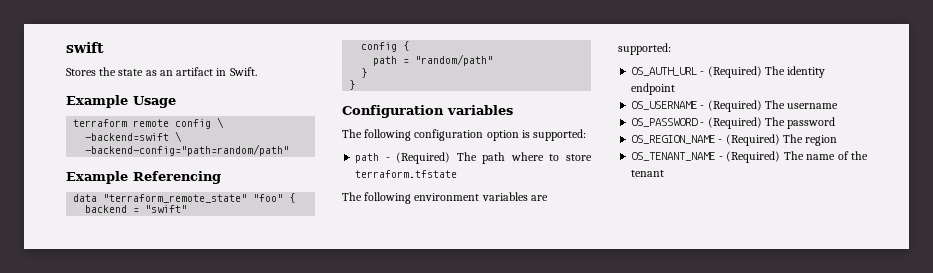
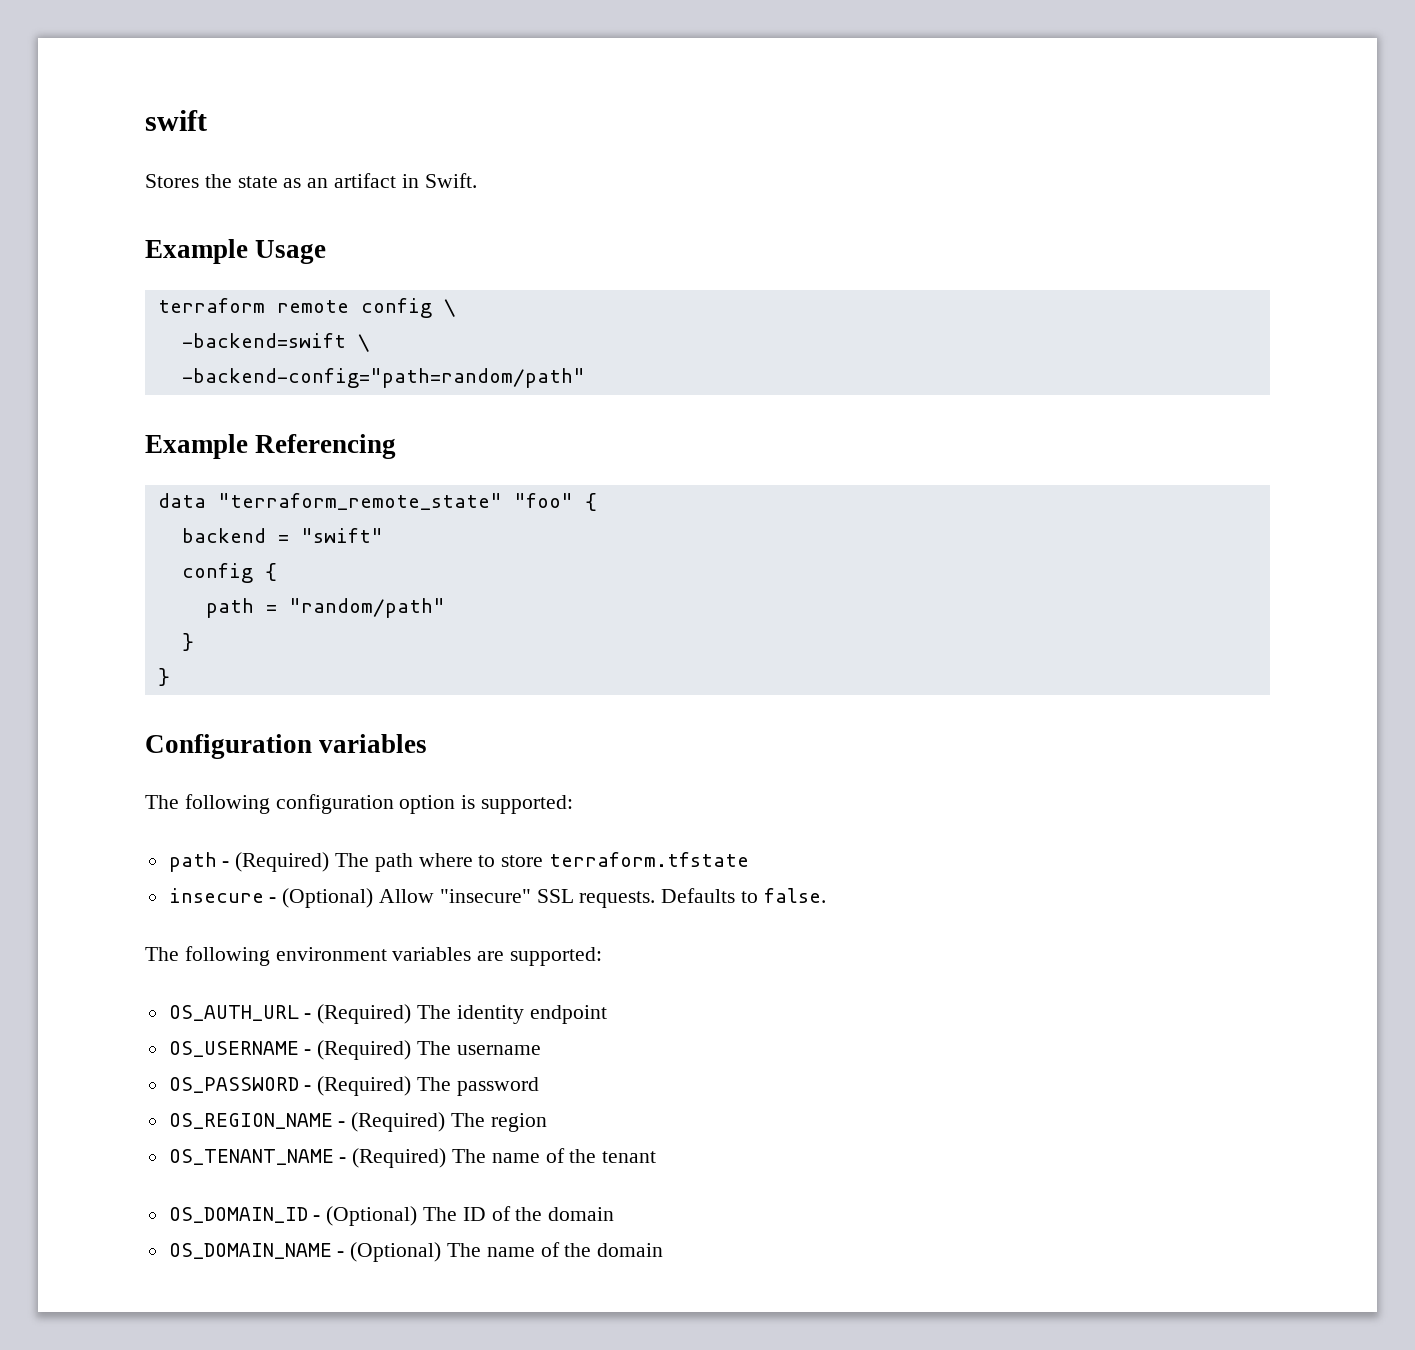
(458, 174) none -> [168,888,826,908] // insecure - (Optional) Allow "insecure" SSL requests. Defaults to false.
(665, 173) none -> [168,1206,615,1226] [168,1242,664,1262] // OS_DOMAIN_ID - (Optional) The ID of the domain // OS_DOMAIN_NAME - (Optional) The name of the domain

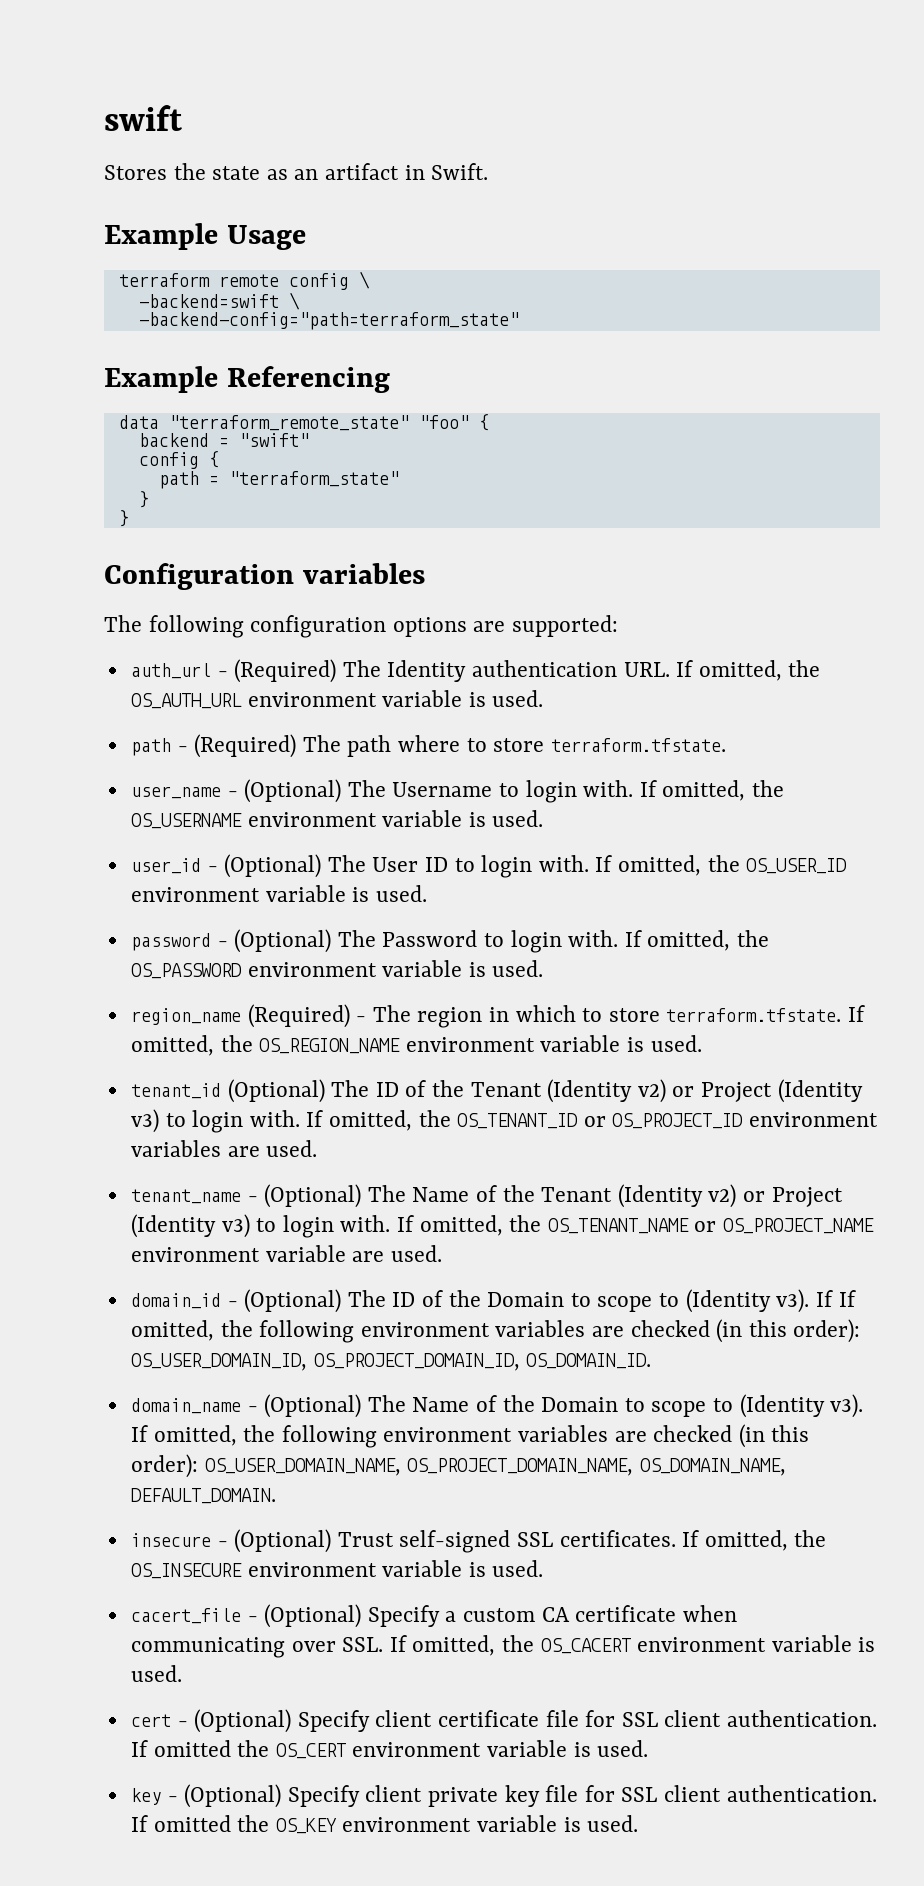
[181,368,585,388] -backend-config="path=random/path" -> [138,312,519,330] -backend-config="path=terraform_state"
[288,598,445,618] "random/path" -> [228,471,399,487] "terraform_state"
[399,795,574,814] option is supported: -> [392,615,619,637] [130,659,821,683] [130,690,544,709] options are supported: // auth_url - (Required) The Identity authentication URL. If omitted, the OS_AUTH_URL environment variable is used.
[549,852,750,867] [168,888,826,908] [145,946,603,966] [168,1004,607,1024] [168,1040,541,1060] [168,1076,539,1096] [168,1112,547,1132] [168,1148,657,1168] [168,1207,308,1223] terraform.tfstate // insecure - (Optional) Allow "insecure" SSL requests. Defaults to false. // The following environment variables are supported: // OS_AUTH_URL - (Required) The identity endpoint // OS_USERNAME - (Required) The username // OS_PASSWORD - (Required) The password // OS_REGION_NAME - (Required) The region // OS_TENANT_NAME - (Required) The name of the tenant // OS_DOMAIN_ID -> [550,738,726,752] [130,779,785,803] [130,810,544,829] [130,854,848,878] [130,885,427,902] [130,929,770,953] [130,960,544,979] [130,1004,866,1028] [130,1035,702,1056] [130,1079,863,1103] [130,1109,879,1133] [130,1140,318,1157] [130,1184,843,1208] [130,1214,875,1238] [130,1245,442,1262] [130,1293,221,1309] terraform.tfstate. // user_name - (Optional) The Username to login with. If omitted, the OS_USERNAME environment variable is used. // user_id - (Optional) The User ID to login with. If omitted, the OS_USER_ID environment variable is used. // password - (Optional) The Password to login with. If omitted, the OS_PASSWORD environment variable is used. // region_name (Required) - The region in which to store terraform.tfstate. If omitted, the OS_REGION_NAME environment variable is used. // tenant_id (Optional) The ID of the Tenant (Identity v2) or Project (Identity v3) to login with. If omitted, the OS_TENANT_ID or OS_PROJECT_ID environment variables are used. // tenant_name - (Optional) The Name of the Tenant (Identity v2) or Project (Identity v3) to login with. If omitted, the OS_TENANT_NAME or OS_PROJECT_NAME environment variable are used. // domain_id
[548,1207,615,1221] [168,1242,664,1262] domain // OS_DOMAIN_NAME - (Optional) The name of the domain -> [487,1289,856,1313] [130,1319,861,1343] [130,1353,652,1371] [130,1394,864,1418] [130,1424,810,1448] [130,1454,786,1478] [130,1488,276,1504] [130,1529,827,1553] [130,1560,544,1579] [130,1604,737,1628] [130,1635,876,1658] [130,1665,182,1682] [130,1709,878,1733] [130,1740,649,1759] [130,1784,877,1808] [130,1815,639,1834] Domain to scope to (Identity v3). If If omitted, the following environment variables are checked (in this order): OS_USER_DOMAIN_ID, OS_PROJECT_DOMAIN_ID, OS_DOMAIN_ID. // domain_name - (Optional) The Name of the Domain to scope to (Identity v3). If omitted, the following environment variables are checked (in this order): OS_USER_DOMAIN_NAME, OS_PROJECT_DOMAIN_NAME, OS_DOMAIN_NAME, DEFAULT_DOMAIN. // insecure - (Optional) Trust self-signed SSL certificates. If omitted, the OS_INSECURE environment variable is used. // cacert_file - (Optional) Specify a custom CA certificate when communicating over SSL. If omitted, the OS_CACERT environment variable is used. // cert - (Optional) Specify client certificate file for SSL client authentication. If omitted the OS_CERT environment variable is used. // key - (Optional) Specify client private key file for SSL client authentication. If omitted the OS_KEY environment variable is used.

